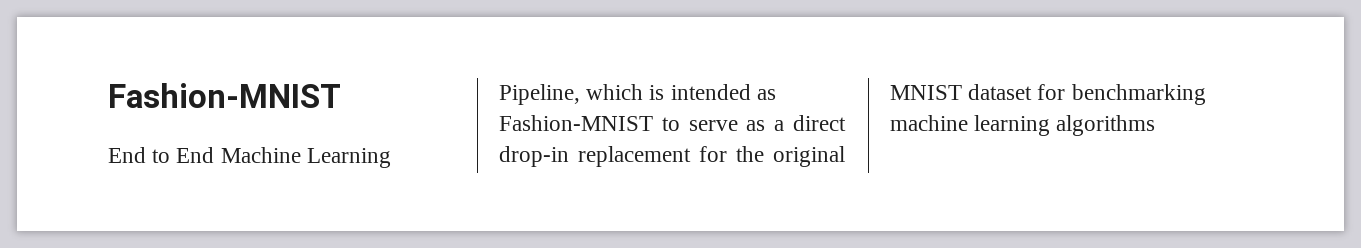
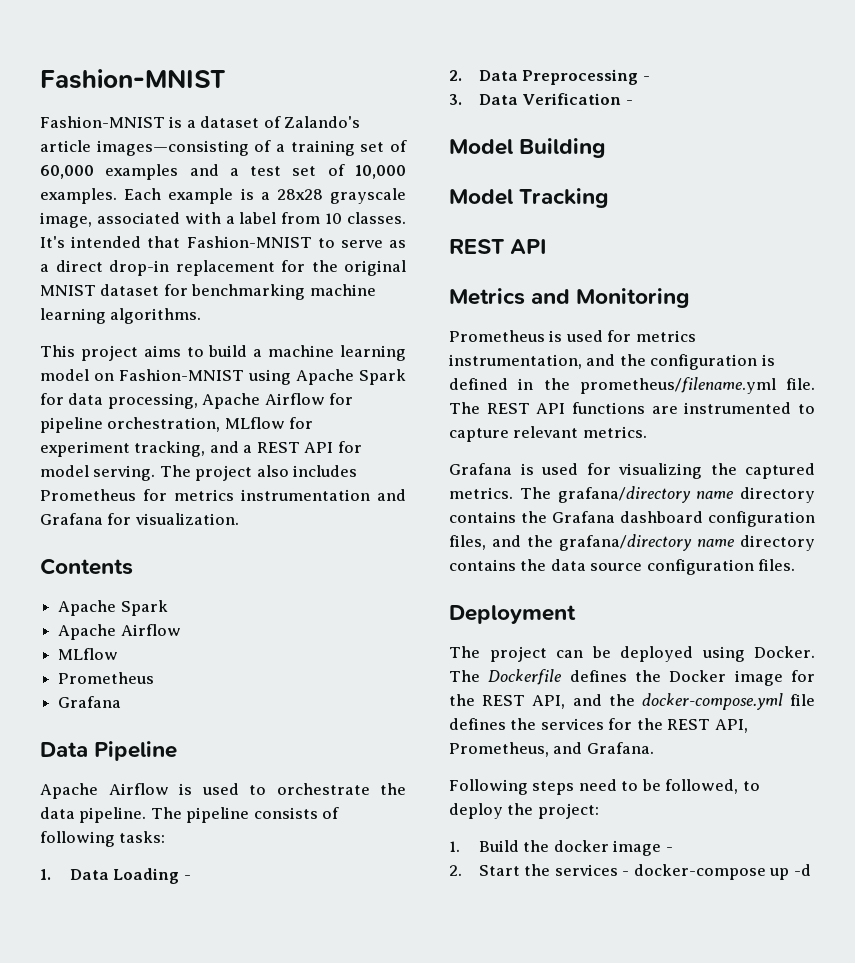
[108,147,391,168] [499,84,776,105] End to End Machine Learning Pipeline, which is intended as -> [40,116,361,128] [40,140,407,156] [40,164,406,180] [40,188,406,204] [40,212,406,228] [40,236,181,248] Fashion-MNIST is a dataset of Zalando's article images—consisting of a training set of 60,000 examples and a test set of 10,000 examples. Each example is a 28x28 grayscale image, associated with a label from 10 classes. It's intended that
[1056,115,1156,136] algorithms -> [110,308,202,324] [40,345,406,361] [40,369,406,385] [40,393,354,409] [40,417,314,433] [40,441,362,457] [40,465,358,481] [40,489,406,501] [40,513,239,525] [40,558,133,575] [58,600,168,616] [58,624,181,640] [58,648,119,660] [58,672,155,684] [58,696,122,708] [40,741,178,761] [40,783,406,799] [40,807,340,823] [40,831,166,847] [40,868,191,884] [449,69,650,85] [449,93,633,105] [449,138,607,158] [449,188,610,208] [449,239,548,254] [449,288,691,308] [449,330,696,342] [449,354,775,370] [449,377,815,394] [449,402,815,414] [449,426,647,442] [449,463,815,479] [449,486,815,503] [449,511,815,527] [449,534,815,551] [449,559,796,575] [449,605,576,624] [449,646,815,662] [449,669,815,686] [449,693,815,710] [449,718,748,733] [449,742,654,757] [449,779,760,795] [449,803,599,819] [449,840,673,856] [449,864,811,880] algorithms. // This project aims to build a machine learning model on Fashion-MNIST using Apache Spark for data processing, Apache Airflow for pipeline orchestration, MLflow for experiment tracking, and a REST API for model serving. The project also includes Prometheus for metrics instrumentation and Grafana for visualization. // Contents // Apache Spark // Apache Airflow // MLflow // Prometheus // Grafana // Data Pipeline // Apache Airflow is used to orchestrate the data pipeline. The pipeline consists of following tasks: // 1. Data Loading - // 2. Data Preprocessing - // 3. Data Verification - // Model Building // Model Tracking // REST API // Metrics and Monitoring // Prometheus is used for metrics instrumentation, and the configuration is defined in the prometheus/filename.yml file. The REST API functions are instrumented to capture relevant metrics. // Grafana is used for visualizing the captured metrics. The grafana/directory name directory contains the Grafana dashboard configuration files, and the grafana/directory name directory contains the data source configuration files. // Deployment // The project can be deployed using Docker. The Dockerfile defines the Docker image for the REST API, and the docker-compose.yml file defines the services for the REST API, Prometheus, and Grafana. // Following steps need to be followed, to deploy the project: // 1. Build the docker image - // 2. Start the services - docker-compose up -d

